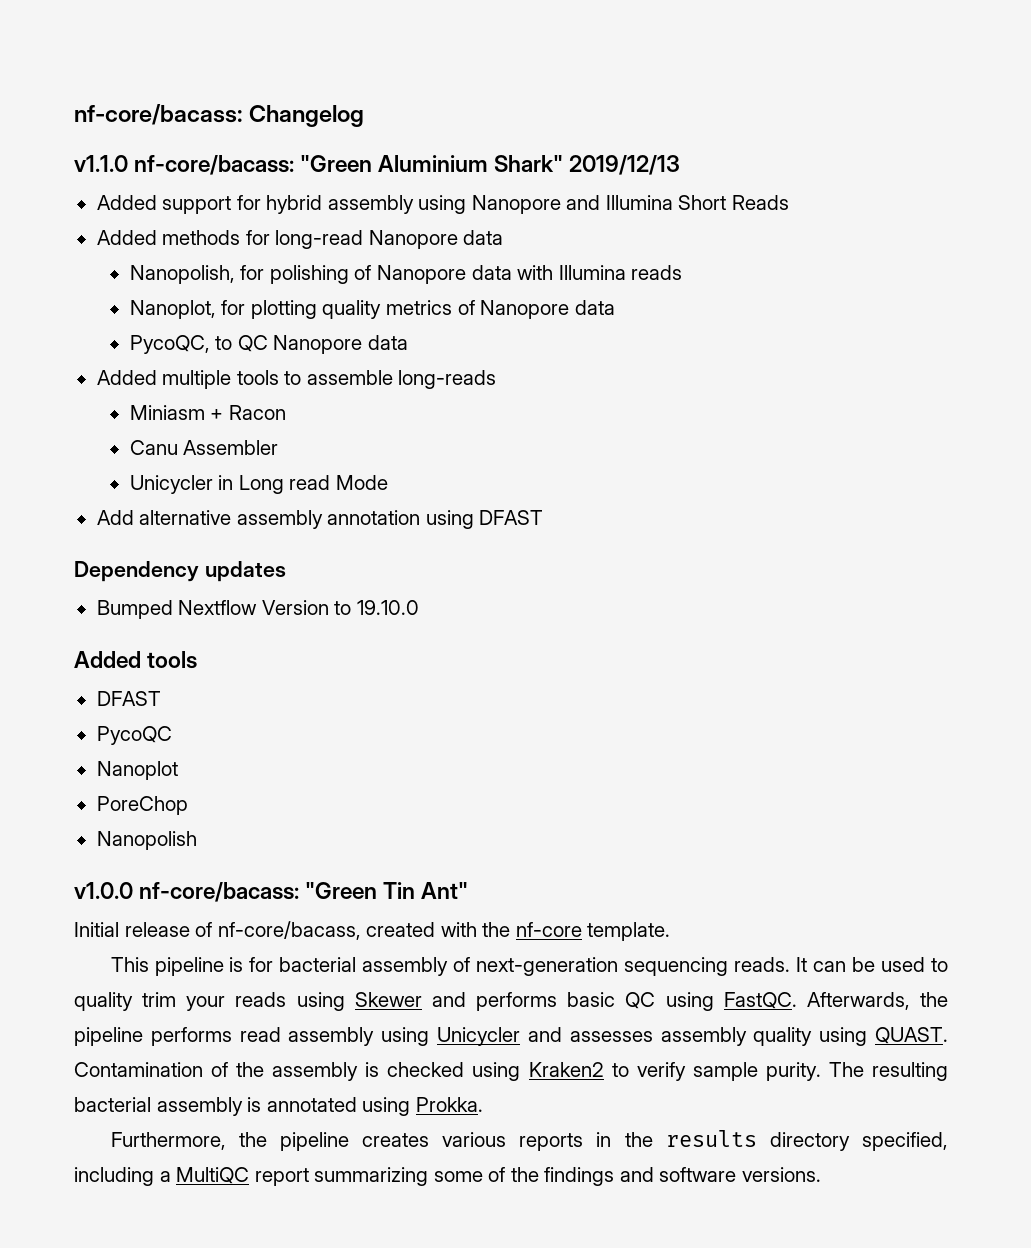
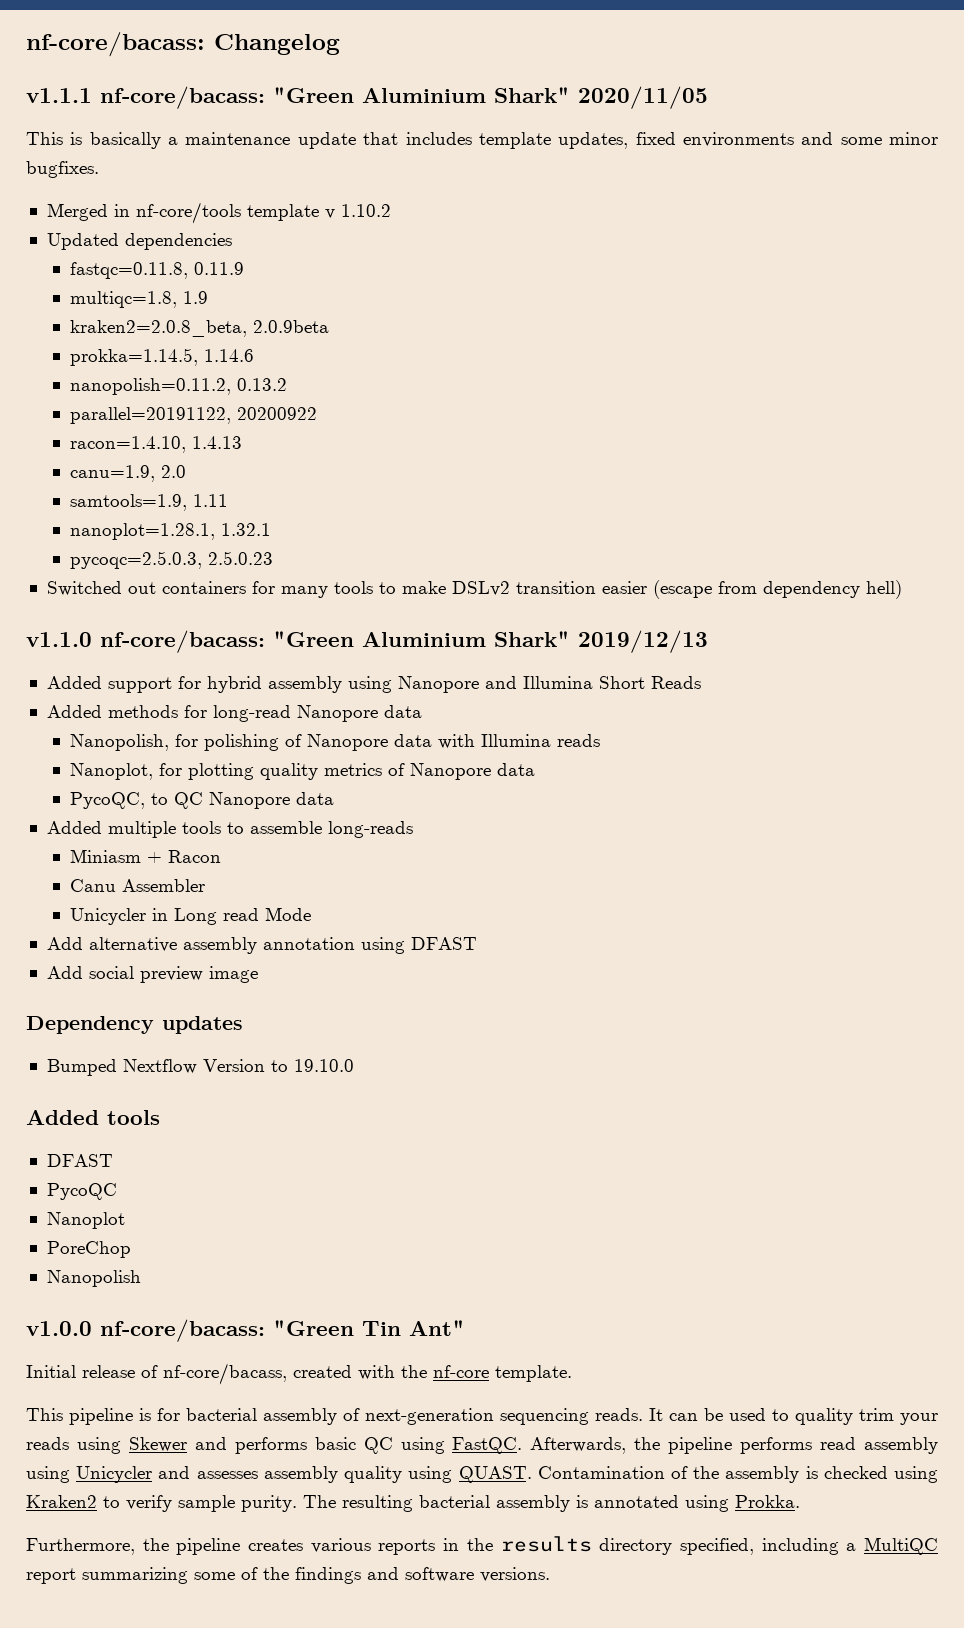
(365, 116) none -> [26,86,708,109] [26,132,939,149] [26,161,99,178] [46,202,391,224] [46,233,232,250] [70,262,245,279] [70,291,209,308] [70,320,330,337] [70,348,255,366] [70,378,288,395] [70,407,318,424] [70,436,243,453] [70,465,187,482] [70,494,229,511] [70,523,272,540] [70,551,274,569] [46,580,902,599] // v1.1.1 nf-core/bacass: "Green Aluminium Shark" 2020/11/05 // This is basically a maintenance update that includes template updates, fixed environments and some minor bugfixes. // Merged in nf-core/tools template v 1.10.2 // Updated dependencies // fastqc=0.11.8, 0.11.9 // multiqc=1.8, 1.9 // kraken2=2.0.8_beta, 2.0.9beta // prokka=1.14.5, 1.14.6 // nanopolish=0.11.2, 0.13.2 // parallel=20191122, 20200922 // racon=1.4.10, 1.4.13 // canu=1.9, 2.0 // samtools=1.9, 1.11 // nanoplot=1.28.1, 1.32.1 // pycoqc=2.5.0.3, 2.5.0.23 // Switched out containers for many tools to make DSLv2 transition easier (escape from dependency hell)
(544, 517) none -> [46,966,258,983] // Add social preview image

